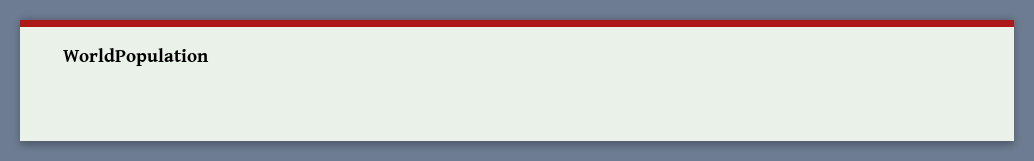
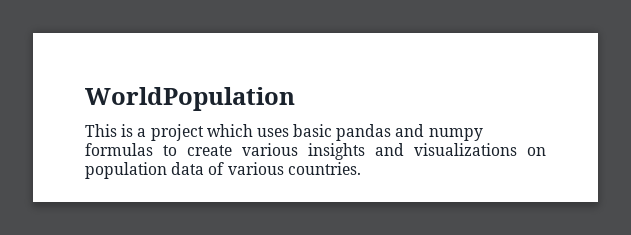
(209, 57) none -> [85,124,483,141] [85,143,546,160] [85,162,361,179] // This is a project which uses basic pandas and numpy formulas to create various insights and visualizations on population data of various countries.

